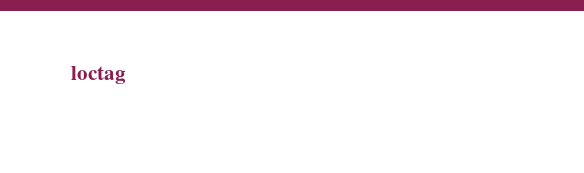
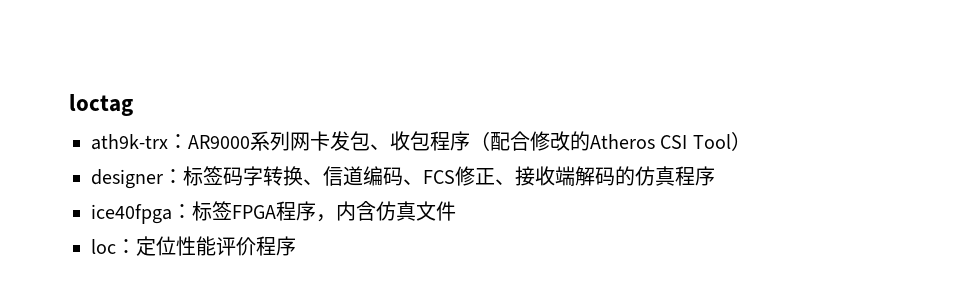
(126, 75) none -> [91,131,751,151] [91,166,715,189] [91,201,456,224] [91,236,296,256] // ath9k-trx：AR9000系列网卡发包、收包程序（配合修改的Atheros CSI Tool） // designer：标签码字转换、信道编码、FCS修正、接收端解码的仿真程序 // ice40fpga：标签FPGA程序，内含仿真文件 // loc：定位性能评价程序

